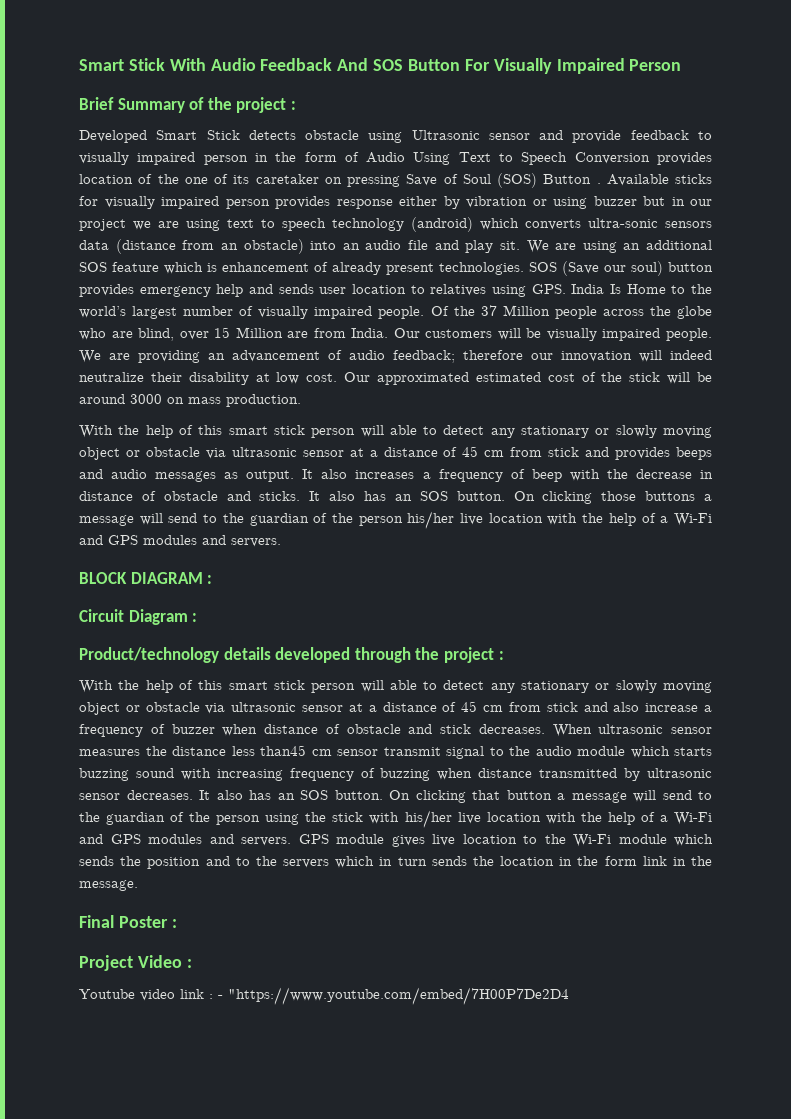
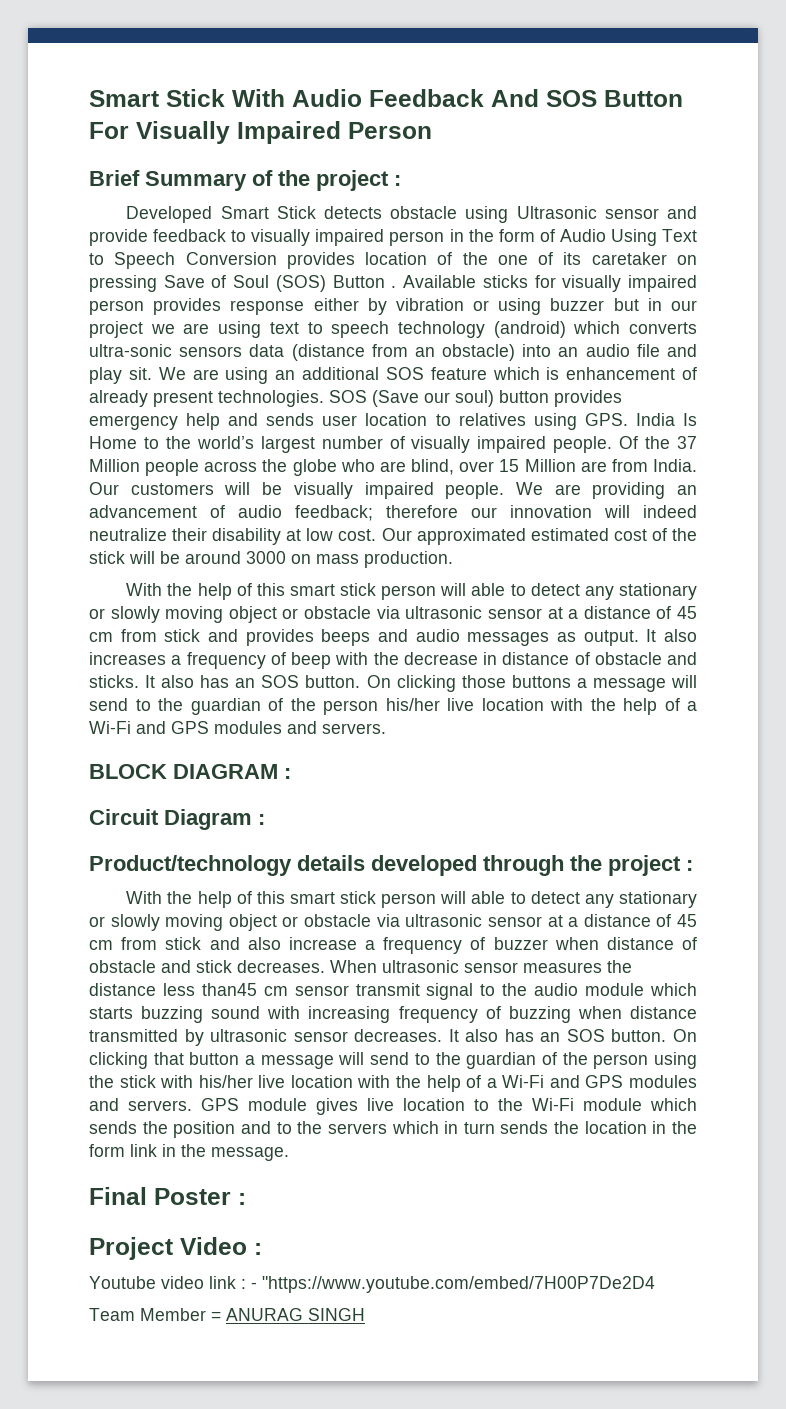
(569, 996) none -> [89,1308,365,1321] // Team Member = ANURAG SINGH

